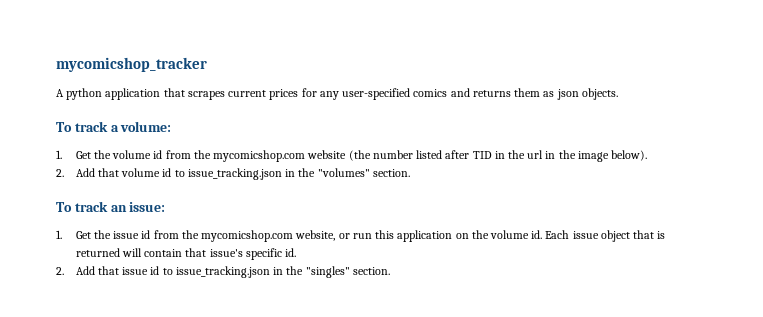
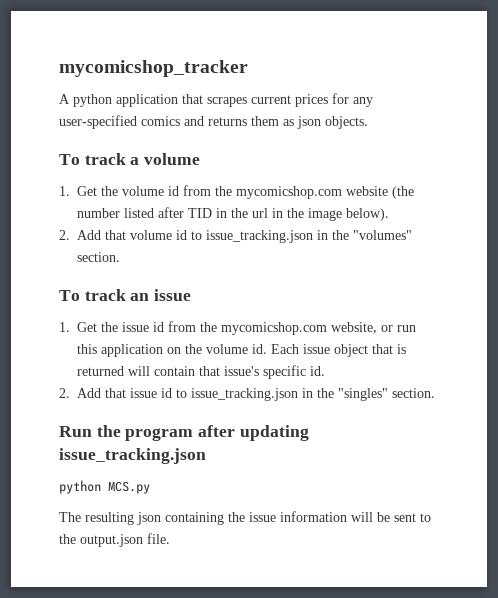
[120,121,172,132] volume: -> [144,153,201,165] volume
[129,202,166,212] issue: -> [154,289,192,301] issue
(390, 271) none -> [59,425,309,441] [59,448,206,464] [59,480,150,494] [59,511,431,525] [59,533,170,547] // Run the program after updating issue_tracking.json // python MCS.py // The resulting json containing the issue information will be sent to the output.json file.

